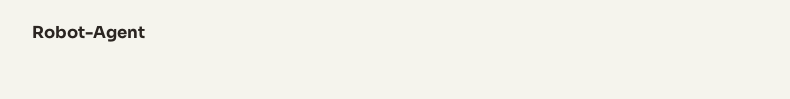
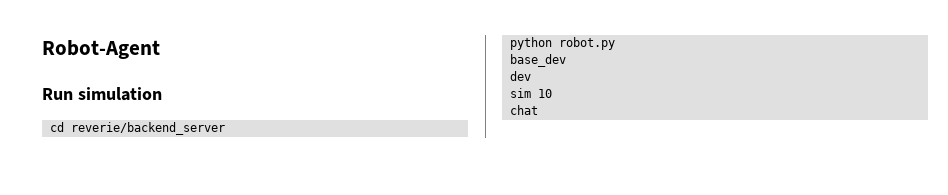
(145, 33) none -> [42,87,162,101] [50,122,226,135] [510,37,616,50] [510,54,567,67] [510,71,532,81] [510,88,553,98] [510,105,539,115] // Run simulation // cd reverie/backend_server // python robot.py // base_dev // dev // sim 10 // chat

